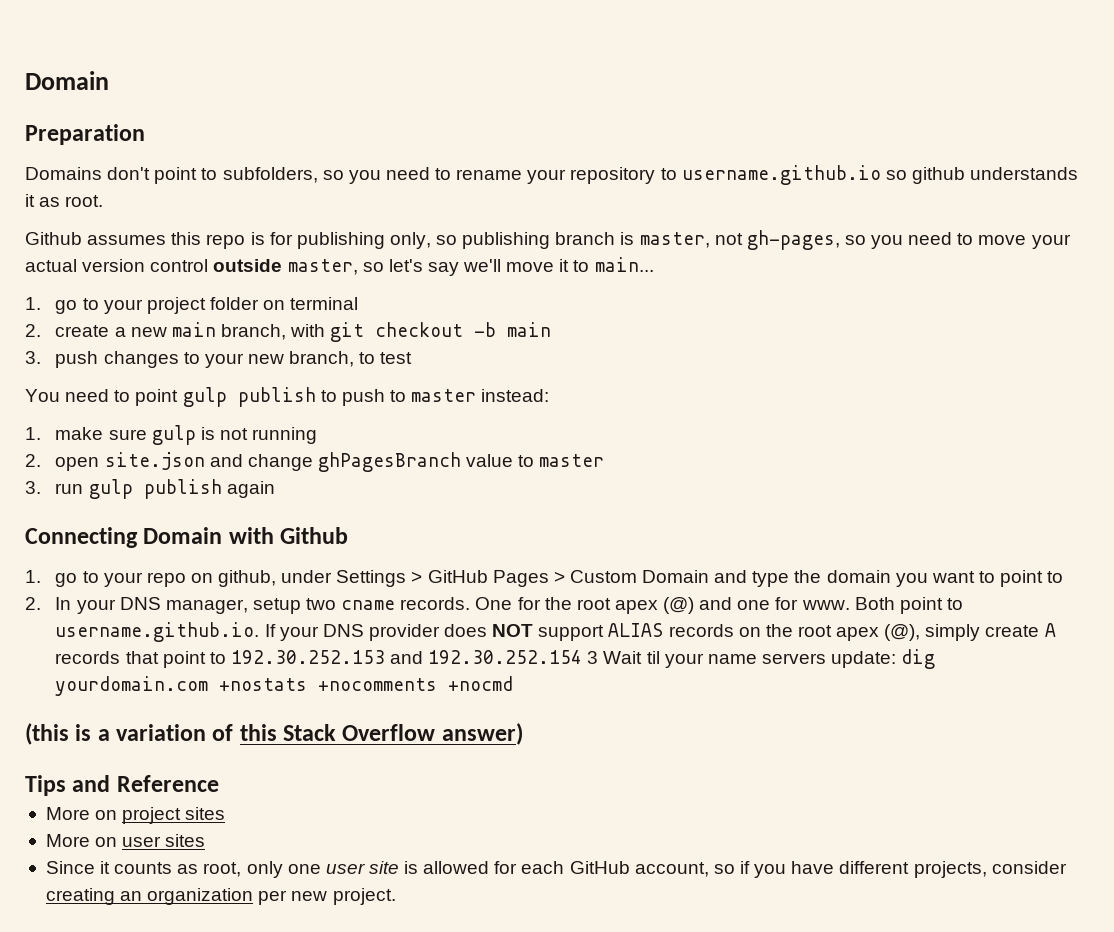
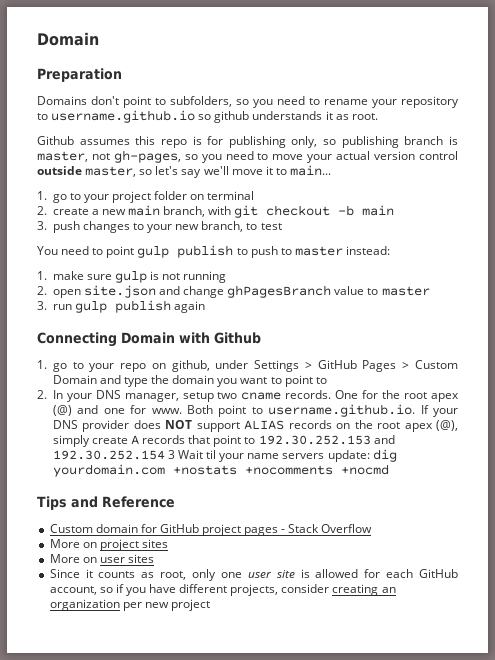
[25,723,523,745] [25,775,219,796] (this is a variation of this Stack Overflow answer) // Tips and Reference -> [37,496,175,510] [49,524,373,536] Tips and Reference // Custom domain for GitHub project pages - Stack Overflow
[332,888,396,905] project. -> [170,599,210,611] project

